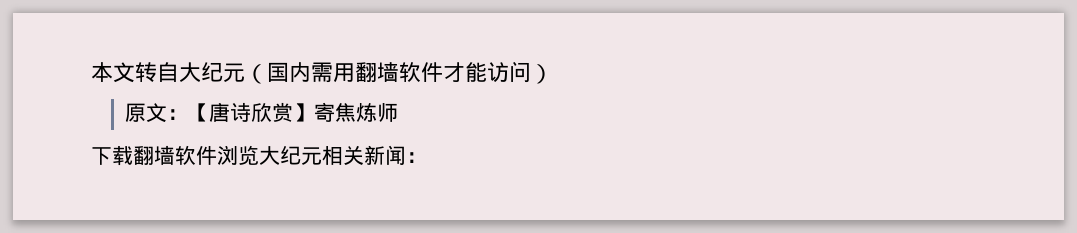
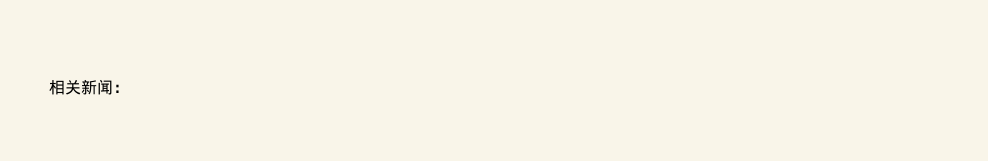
[91,61,553,84] [125,102,399,123] [91,145,322,166] 本文转自大纪元（国内需用翻墙软件才能访问） // 原文：【唐诗欣赏】寄焦炼师 // 下载翻墙软件浏览大纪元 -> (49, 87) none

